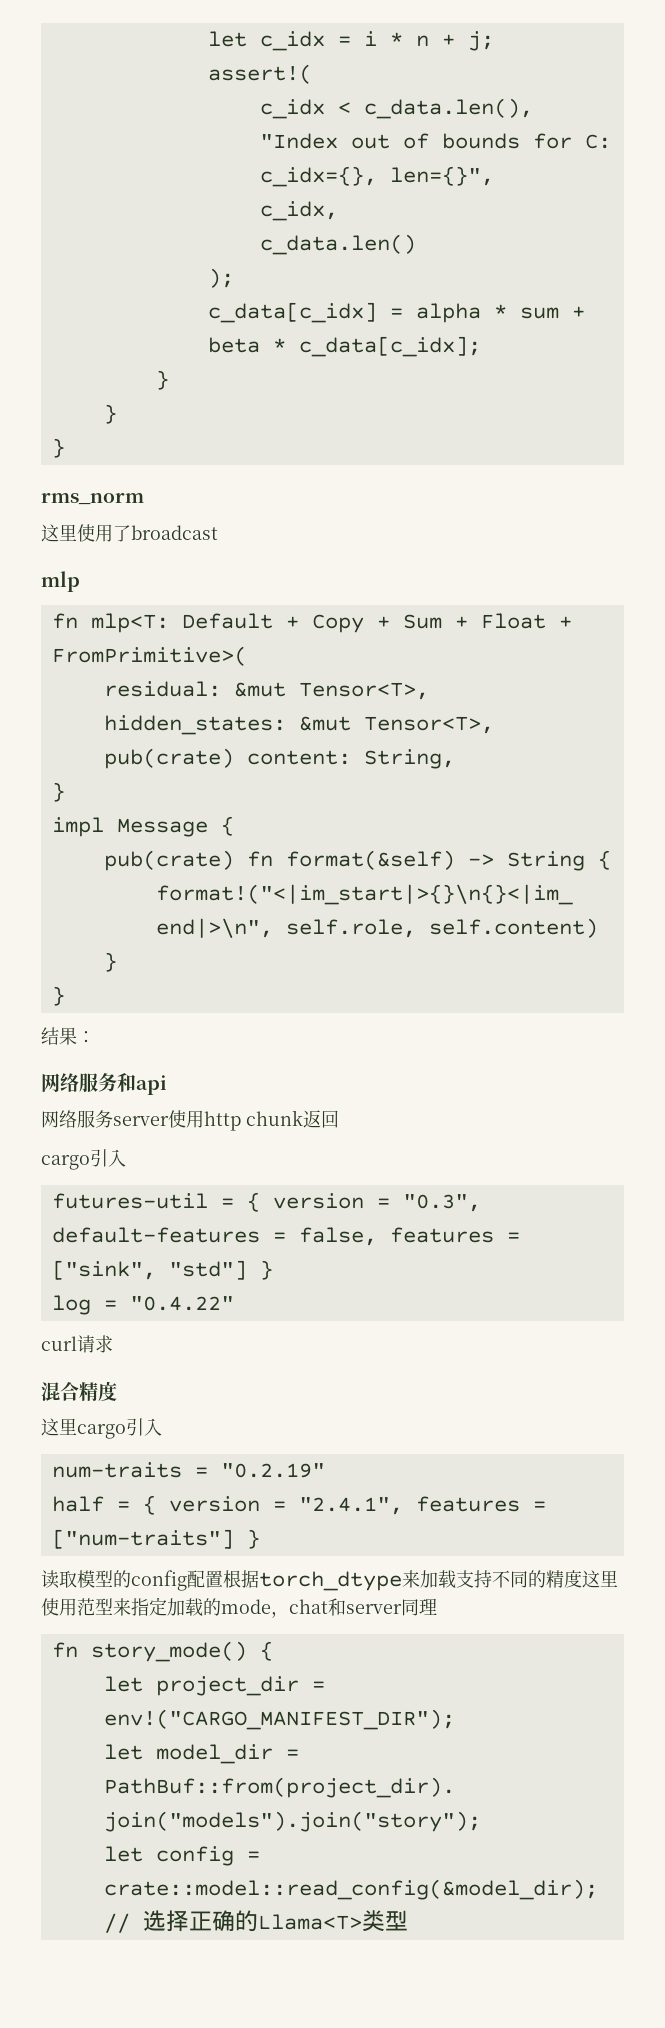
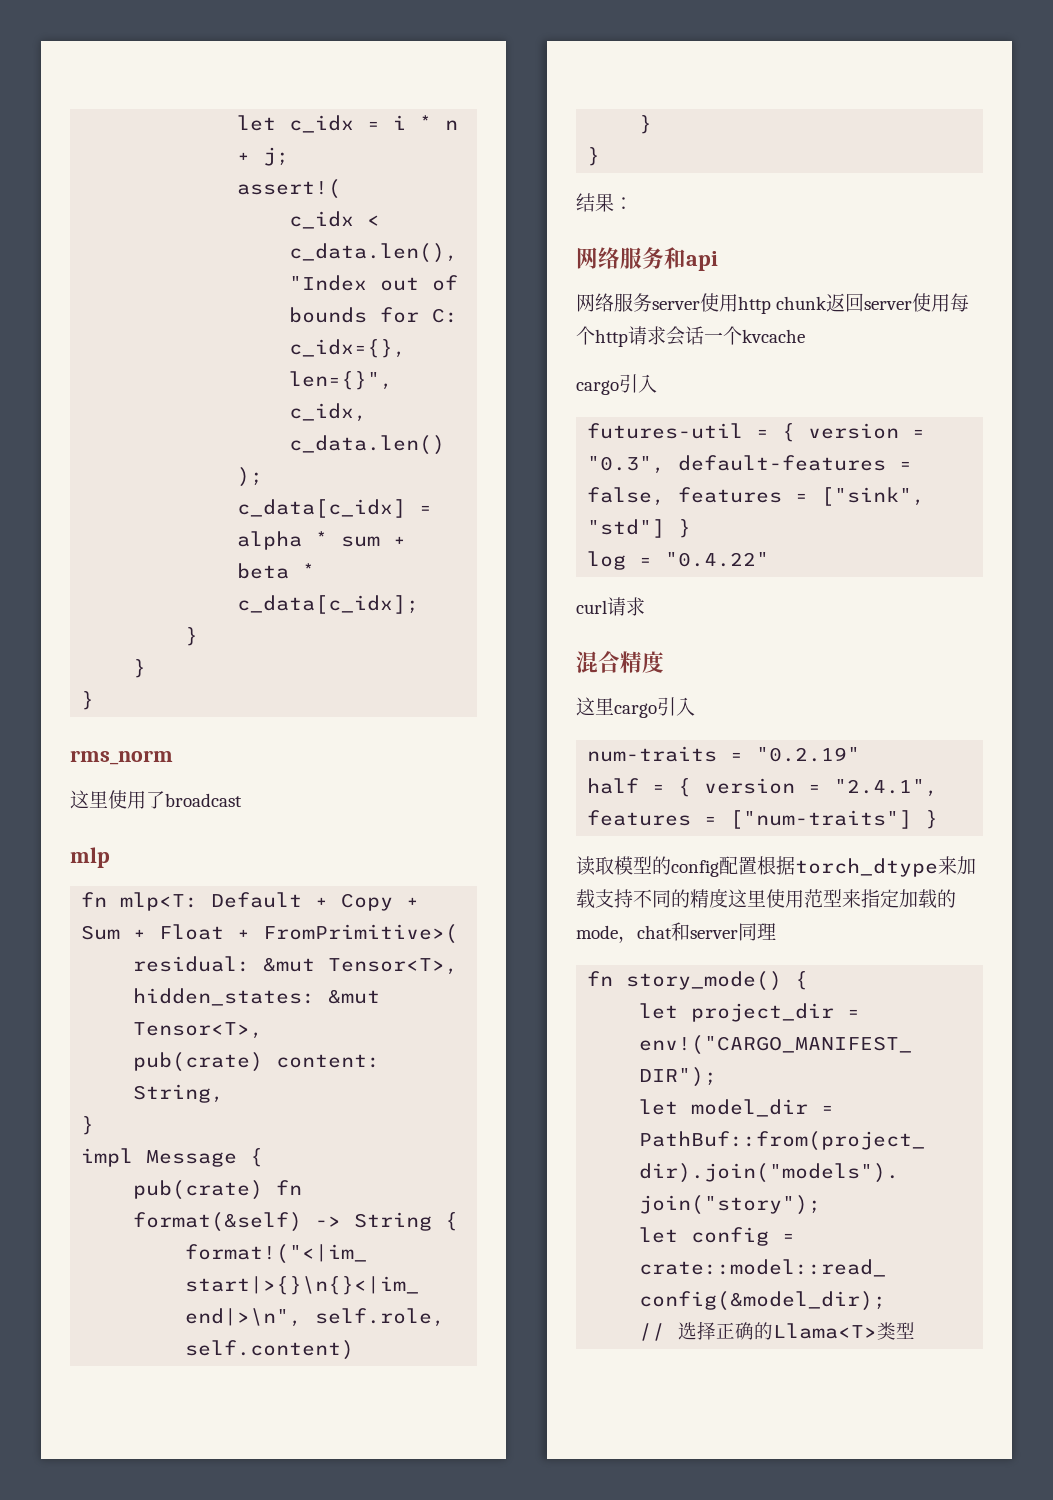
(339, 1119) none -> [864,293,970,312] [576,326,805,347] server使用每个http请求会话一个kvcache

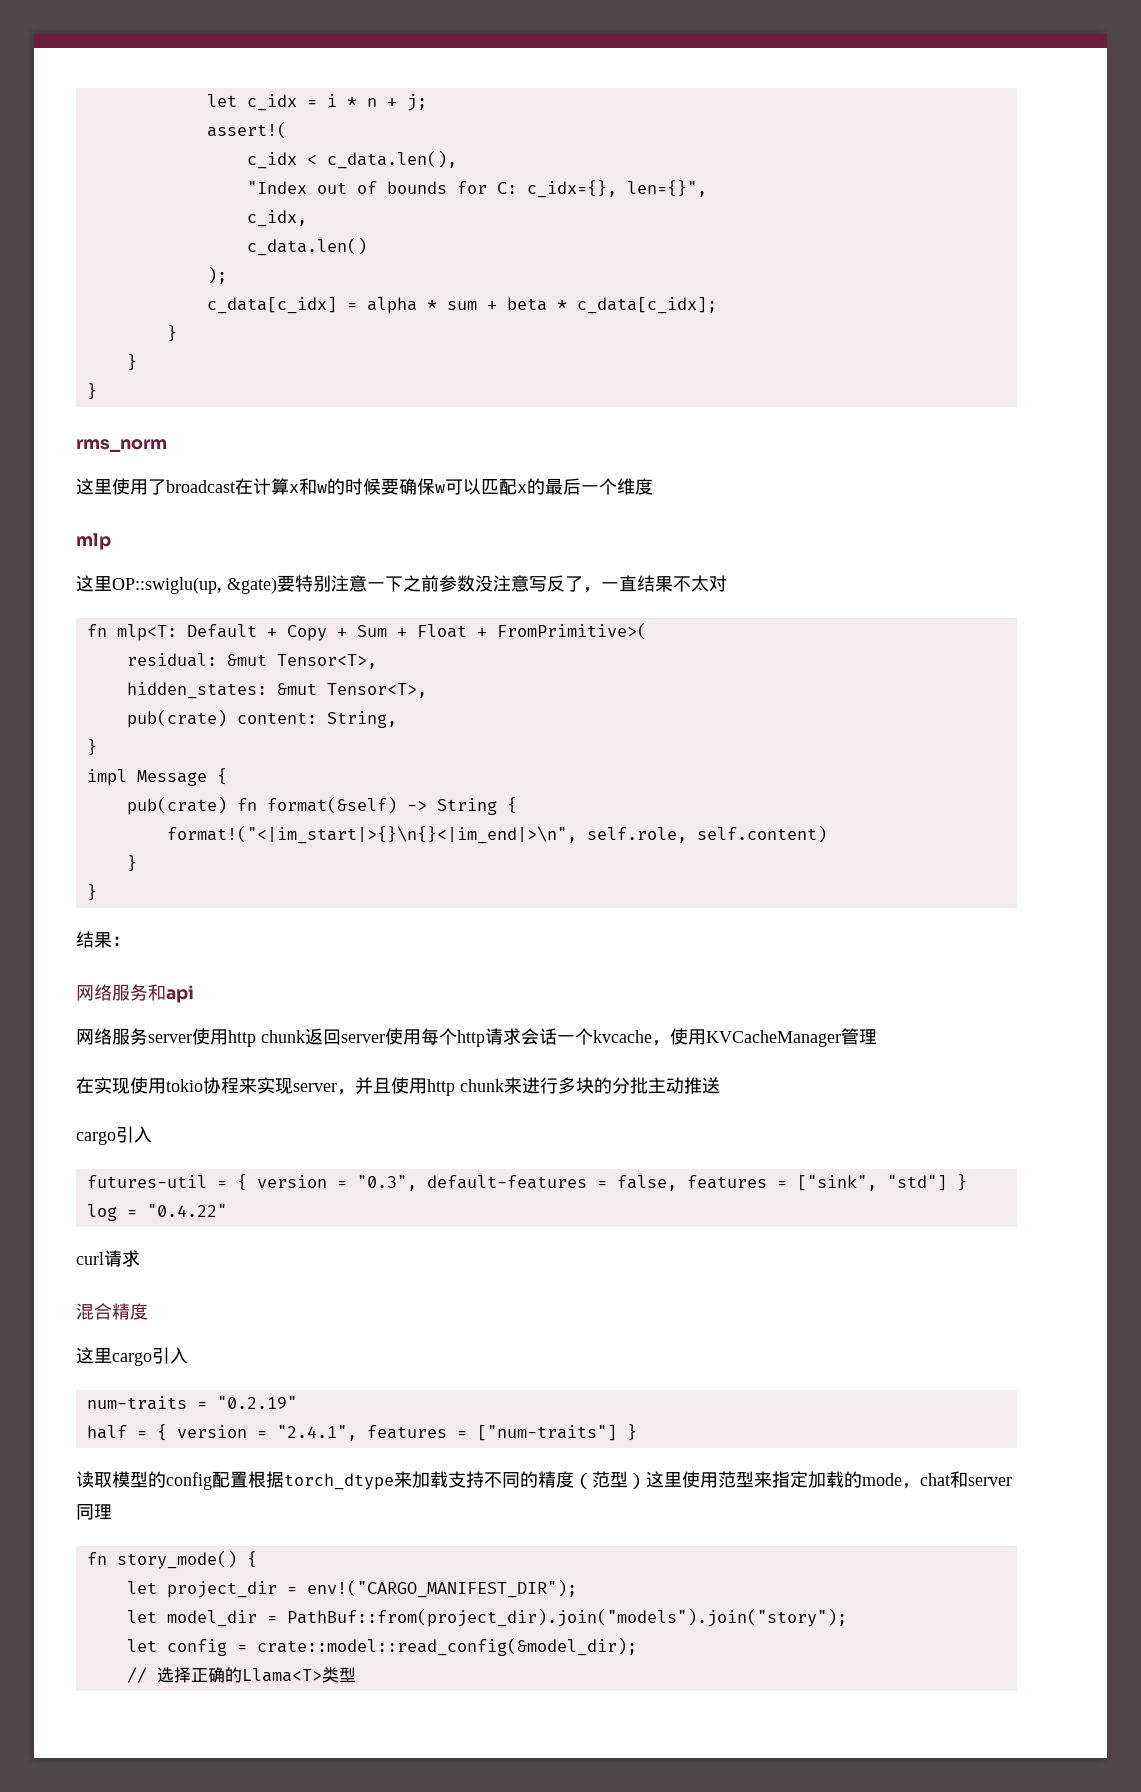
[70,847,110,868] // mlp -> [235,478,653,495] [76,533,111,550] [76,575,727,594] 在计算x和w的时候要确保w可以匹配x的最后一个维度 // mlp // 这里OP::swiglu(up, &gate)要特别注意一下之前参数没注意写反了，一直结果不太对
(805, 336) none -> [652,1028,877,1047] [76,1077,720,1096] ，使用KVCacheManager管理 // 在实现使用tokio协程来实现server，并且使用http chunk来进行多块的分批主动推送
(728, 898) none -> [574,1471,646,1489] （范型）

